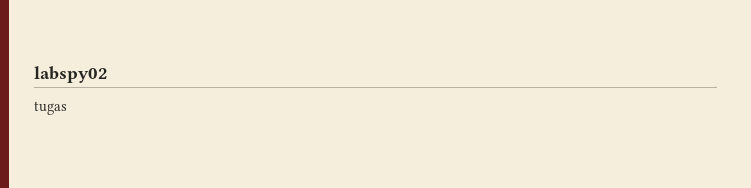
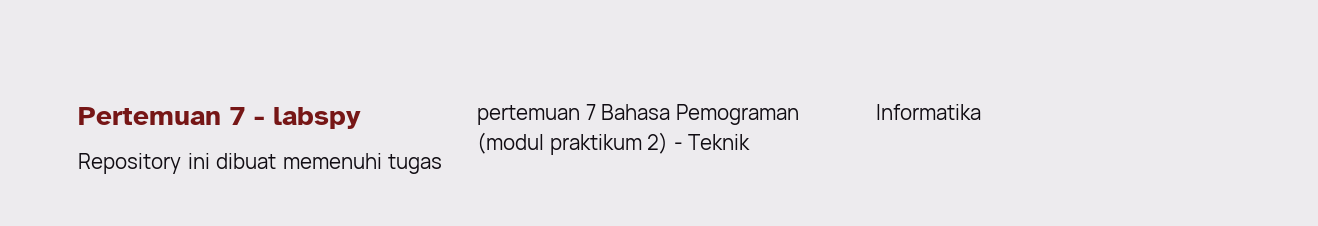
[34,66,108,83] [34,101,67,115] labspy02 // tugas -> [78,107,361,129] [78,153,442,174] [477,104,799,125] [477,132,751,155] [876,104,981,120] Pertemuan 7 - labspy // Repository ini dibuat memenuhi tugas pertemuan 7 Bahasa Pemograman (modul praktikum 2) - Teknik Informatika

